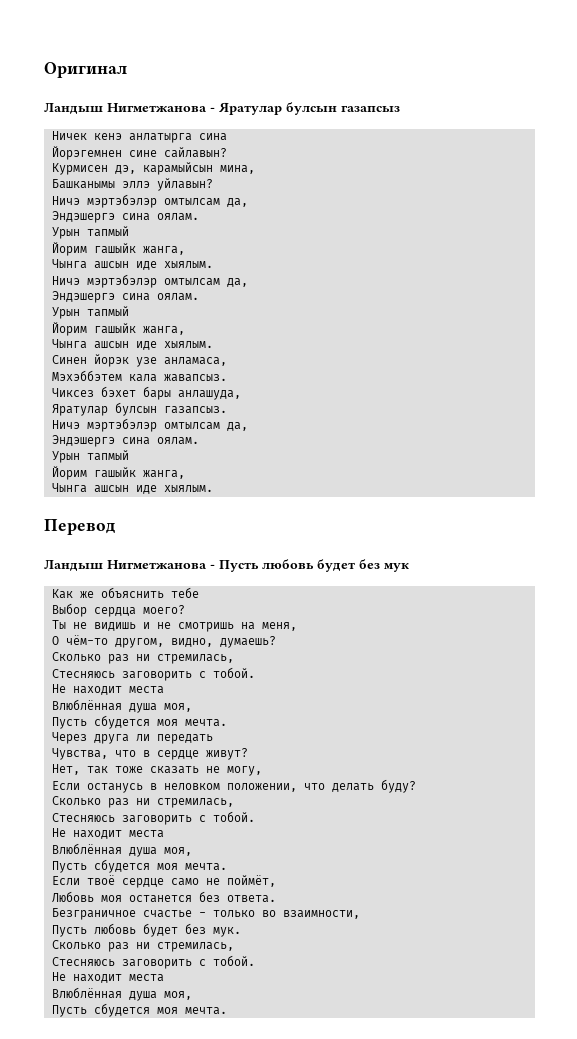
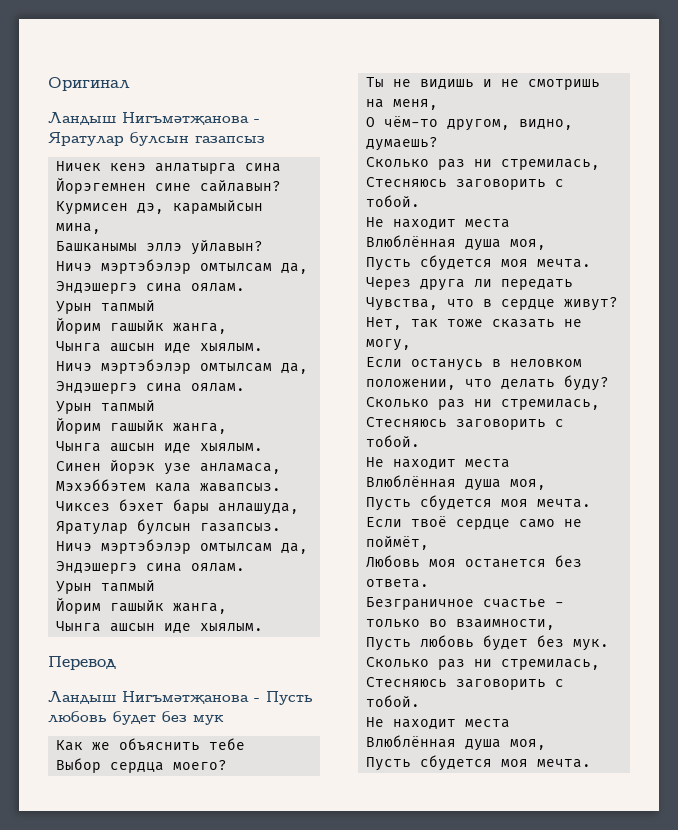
[107,103,207,112] Нигметжанова -> [122,112,249,125] Нигъмәтҗанова
[107,560,207,569] Нигметжанова -> [122,691,249,704] Нигъмәтҗанова

